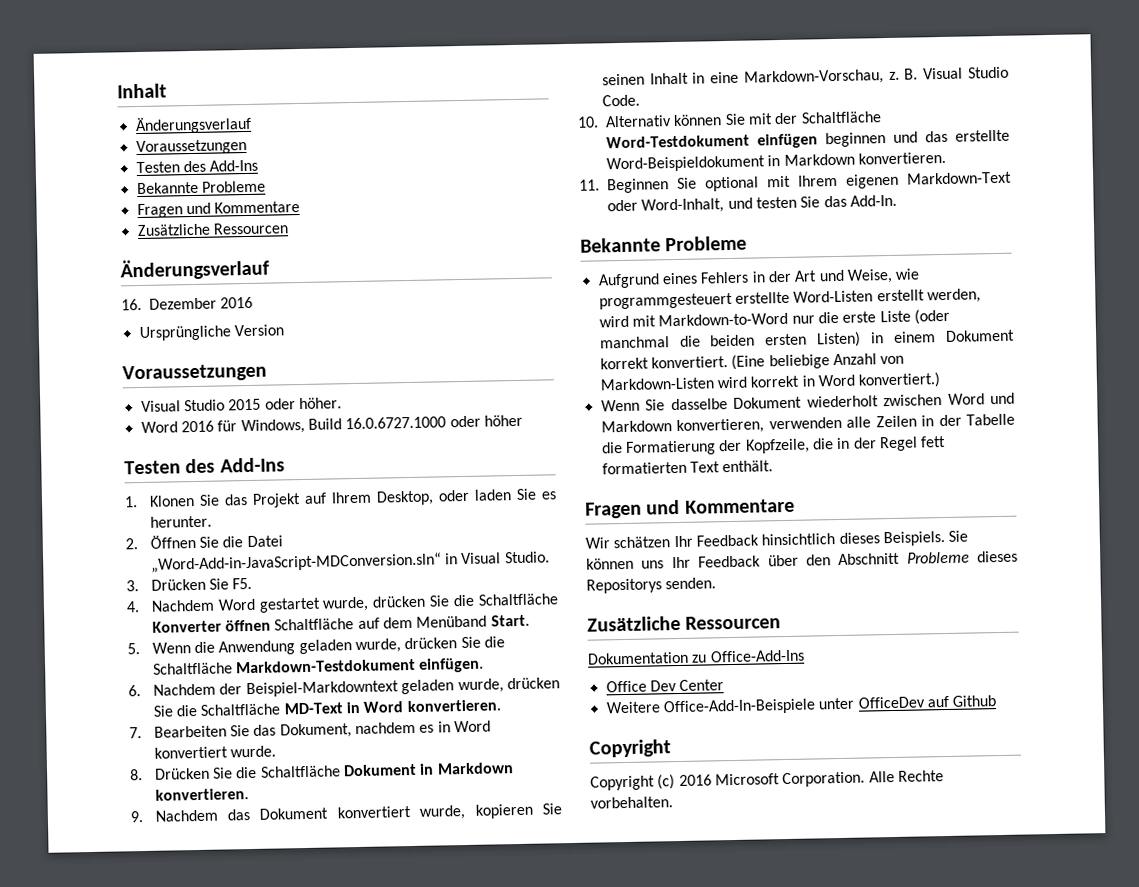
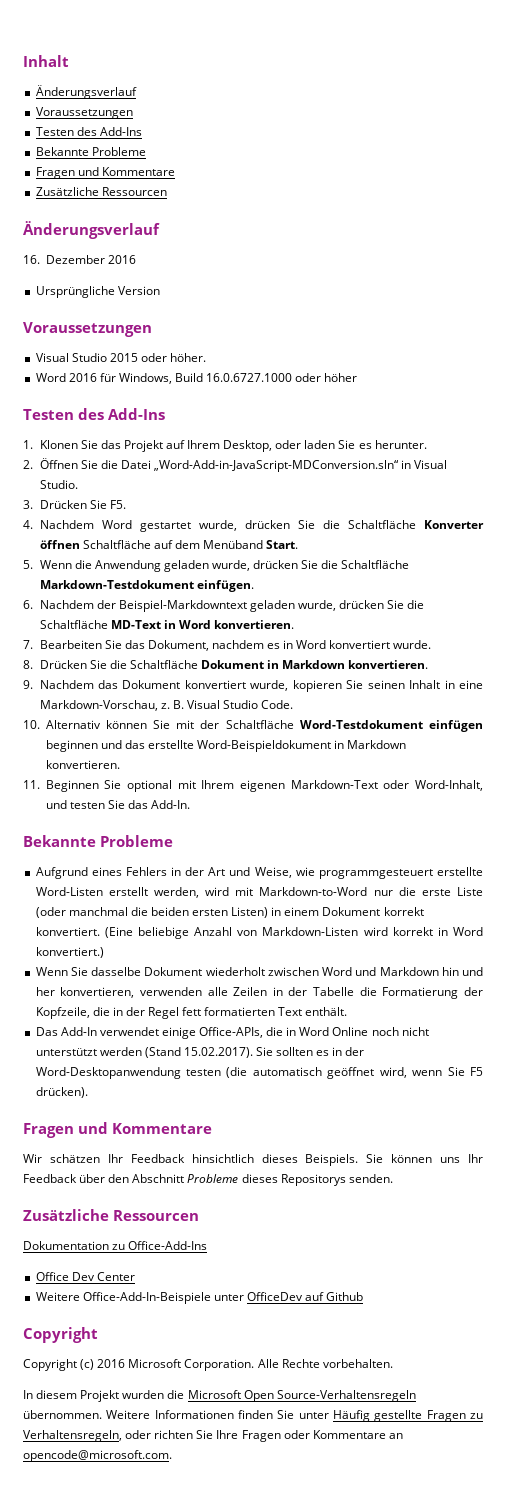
(672, 426) none -> [441,967,484,976] [35,987,55,996] hin und her
(774, 466) none -> [35,1027,429,1039] [35,1047,365,1058] [35,1067,483,1079] [35,1087,88,1098] // Das Add-In verwendet einige Office-APIs, die in Word Online noch nicht unterstützt werden (Stand 15.02.2017). Sie sollten es in der Word-Desktopanwendung testen (die automatisch geöffnet wird, wenn Sie F5 drücken).
(673, 802) none -> [23,1390,416,1402] [23,1410,483,1422] [23,1430,403,1442] [23,1450,172,1462] // In diesem Projekt wurden die Microsoft Open Source-Verhaltensregeln übernommen. Weitere Informationen finden Sie unter Häufig gestellte Fragen zu Verhaltensregeln, oder richten Sie Ihre Fragen oder Kommentare an opencode@microsoft.com.

